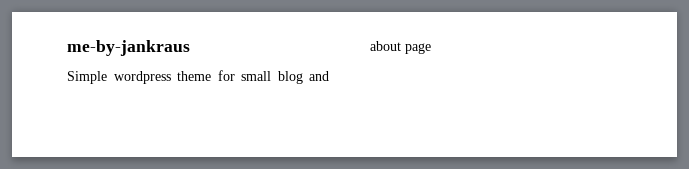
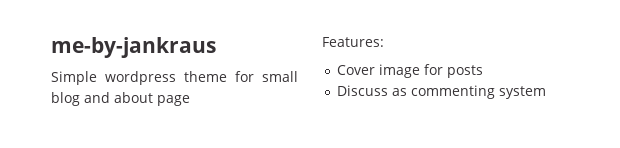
(431, 48) none -> [322,37,384,47] [336,64,483,78] [336,85,546,99] // Features: // Cover image for posts // Discuss as commenting system

